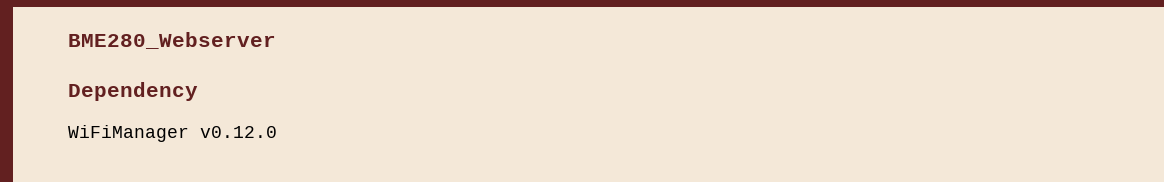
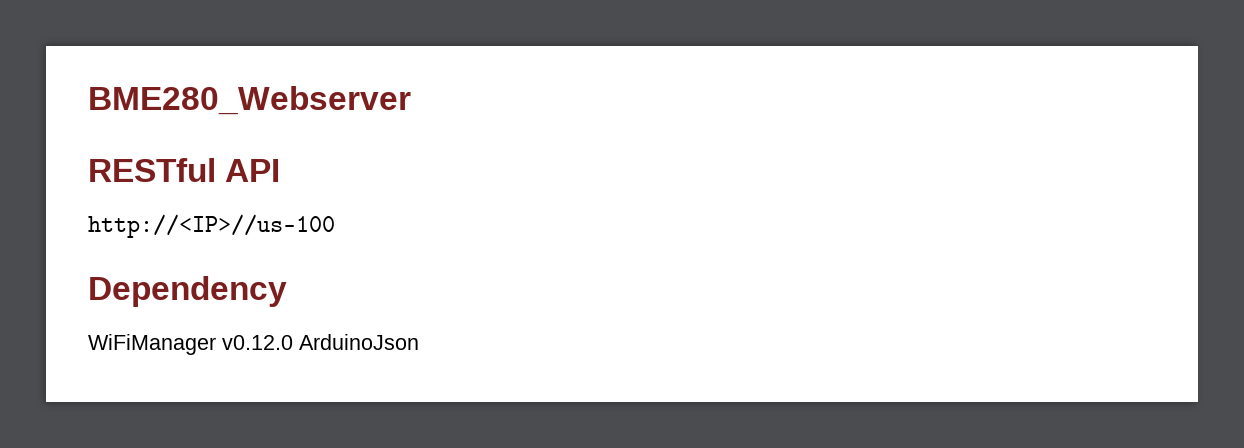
(276, 40) none -> [88,158,281,182] [88,214,335,238] // RESTful API // http://<IP>//us-100
(277, 132) none -> [299,334,419,350] ArduinoJson

